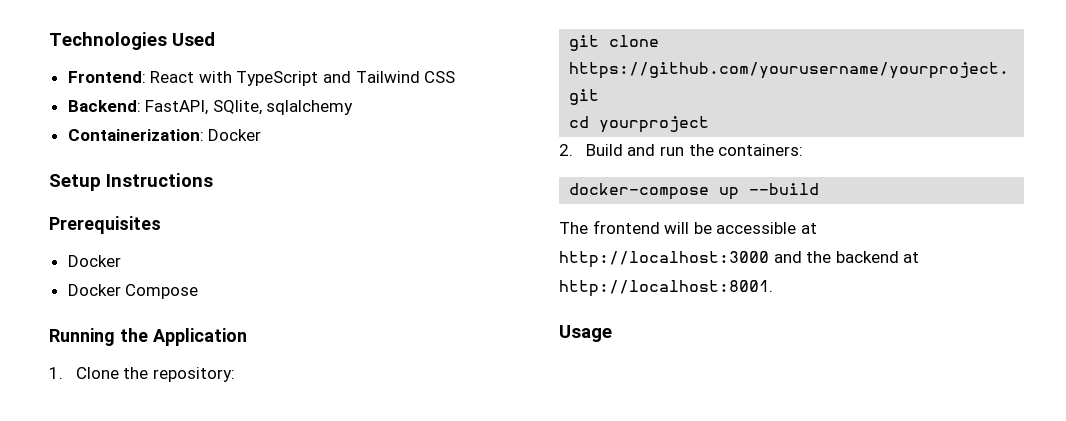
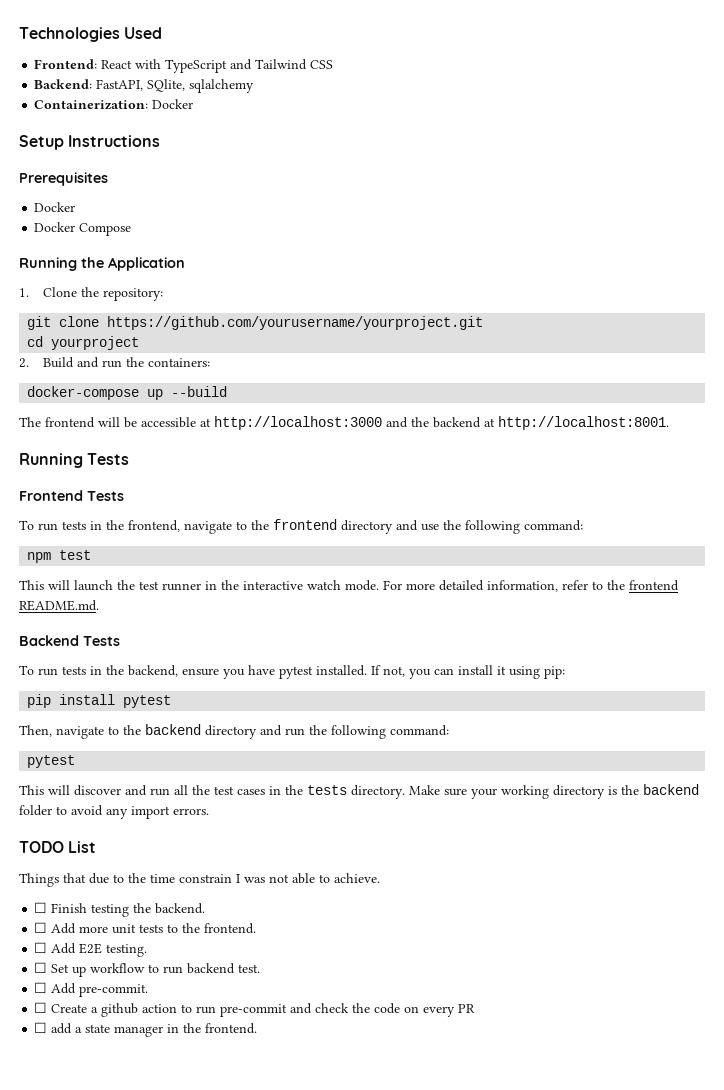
[559,325,612,342] Usage -> [19,453,130,468] [19,490,124,501] [19,519,583,534] [27,550,92,563] [19,580,679,592] [19,600,99,611] [19,635,120,646] [19,665,565,679] [27,694,172,708] [19,724,449,739] [27,755,76,768] [19,784,699,799] [19,805,209,819] [19,841,97,853] [19,873,380,887] [34,902,206,917] [34,922,257,934] [34,942,148,957] [34,962,261,977] [34,982,149,997] [34,1002,476,1017] [34,1022,258,1037] Running Tests // Frontend Tests // To run tests in the frontend, navigate to the frontend directory and use the following command: // npm test // This will launch the test runner in the interactive watch mode. For more detailed information, refer to the frontend README.md. // Backend Tests // To run tests in the backend, ensure you have pytest installed. If not, you can install it using pip: // pip install pytest // Then, navigate to the backend directory and run the following command: // pytest // This will discover and run all the test cases in the tests directory. Make sure your working directory is the backend folder to avoid any import errors. // TODO List // Things that due to the time constrain I was not able to achieve. // ☐ Finish testing the backend. // ☐ Add more unit tests to the frontend. // ☐ Add E2E testing. // ☐ Set up workflow to run backend test. // ☐ Add pre-commit. // ☐ Create a github action to run pre-commit and check the code on every PR // ☐ add a state manager in the frontend.

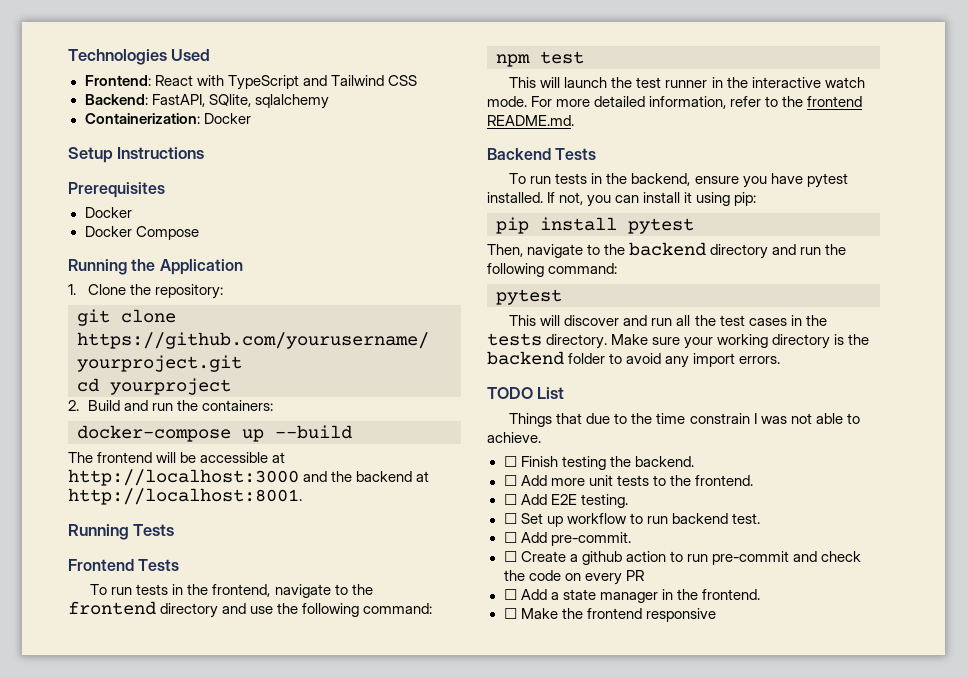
[51,1023,73,1034] add -> [520,589,547,600] Add
(258, 1028) none -> [503,608,716,622] // ☐ Make the frontend responsive

